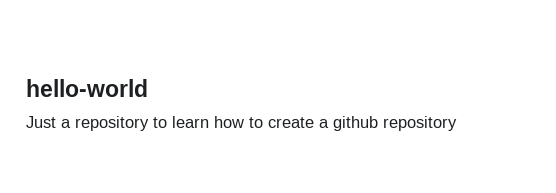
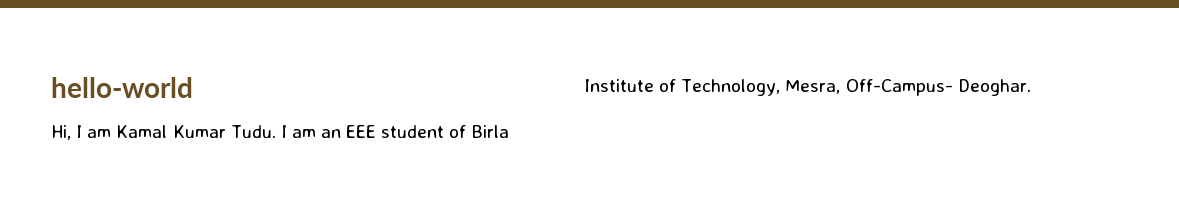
[26,116,457,131] Just a repository to learn how to create a github repository -> [51,125,509,140] [584,79,1031,96] Hi, I am Kamal Kumar Tudu. I am an EEE student of Birla Institute of Technology, Mesra, Off-Campus- Deoghar.

